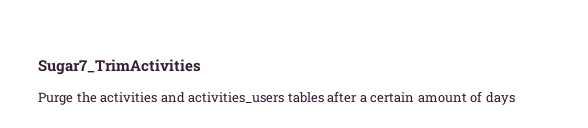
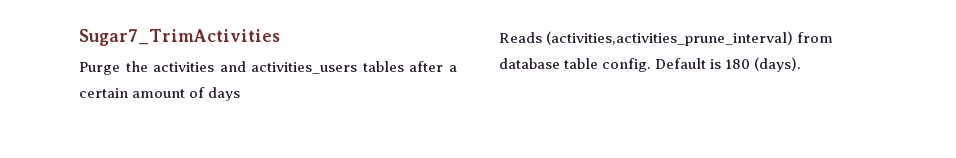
(515, 98) none -> [499,31,834,46] [499,57,802,72] // Reads (activities,activities_prune_interval) from database table config. Default is 180 (days).

